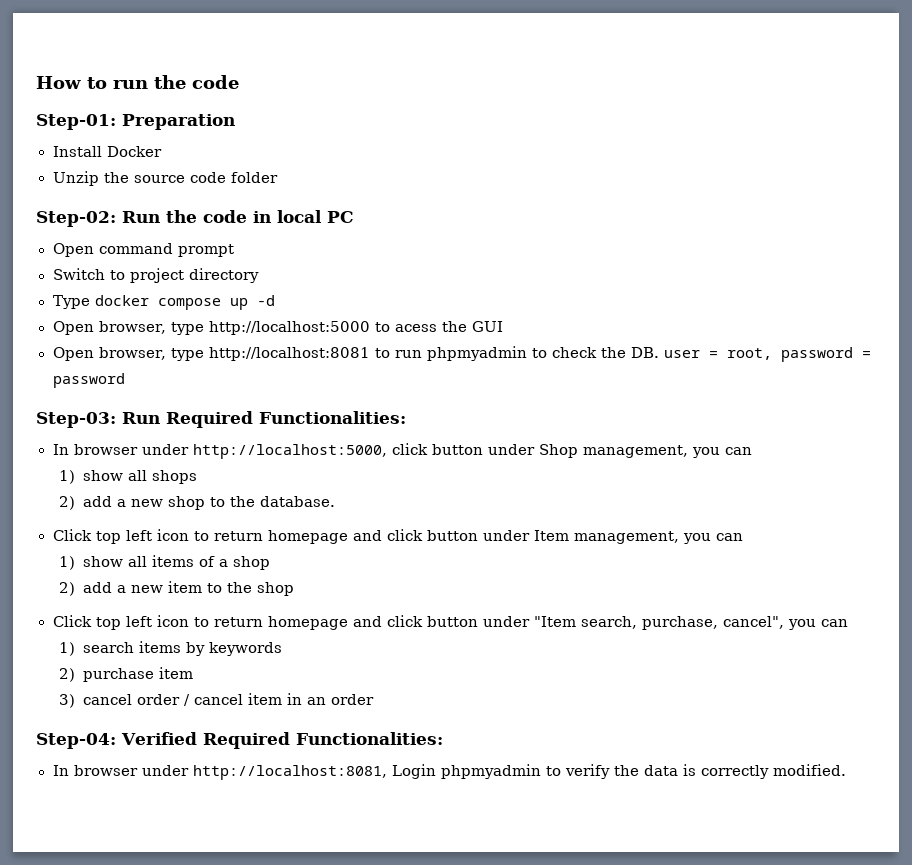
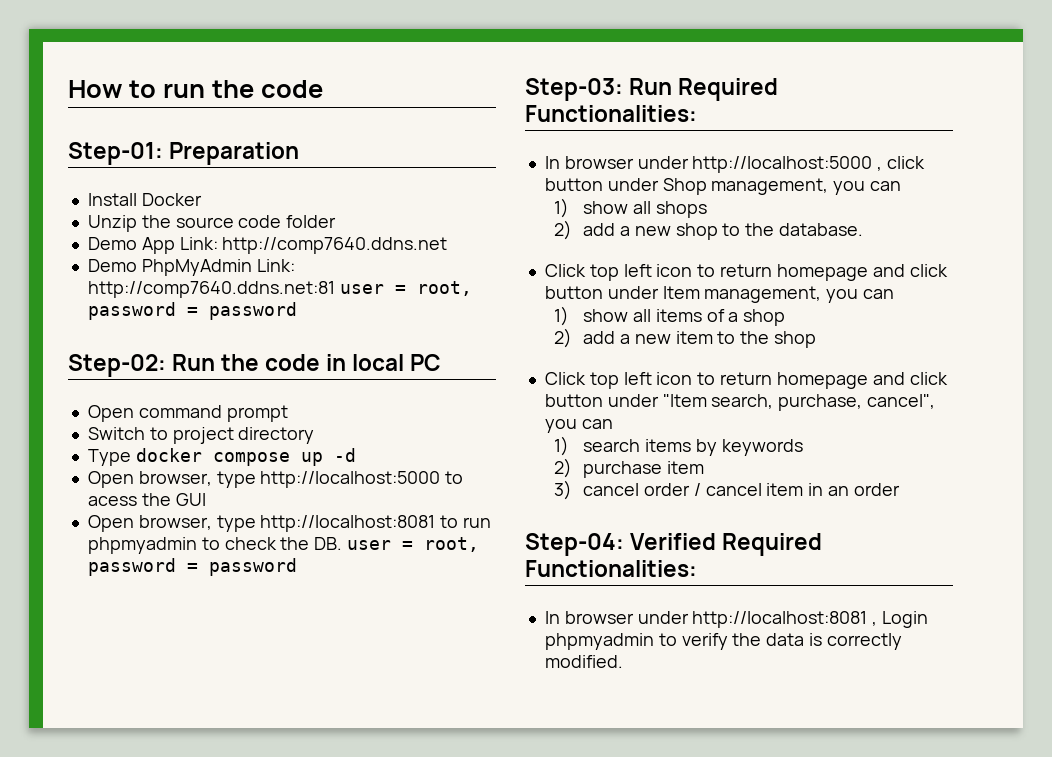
(278, 177) none -> [87,237,448,254] [87,259,295,276] [87,281,472,298] [87,302,297,320] // Demo App Link: http://comp7640.ddns.net // Demo PhpMyAdmin Link: http://comp7640.ddns.net:81 user = root, password = password
[192,444,387,459] http://localhost:5000, -> [692,156,883,173] http://localhost:5000 ,
[192,765,387,780] http://localhost:8081, -> [692,611,878,628] http://localhost:8081 ,

